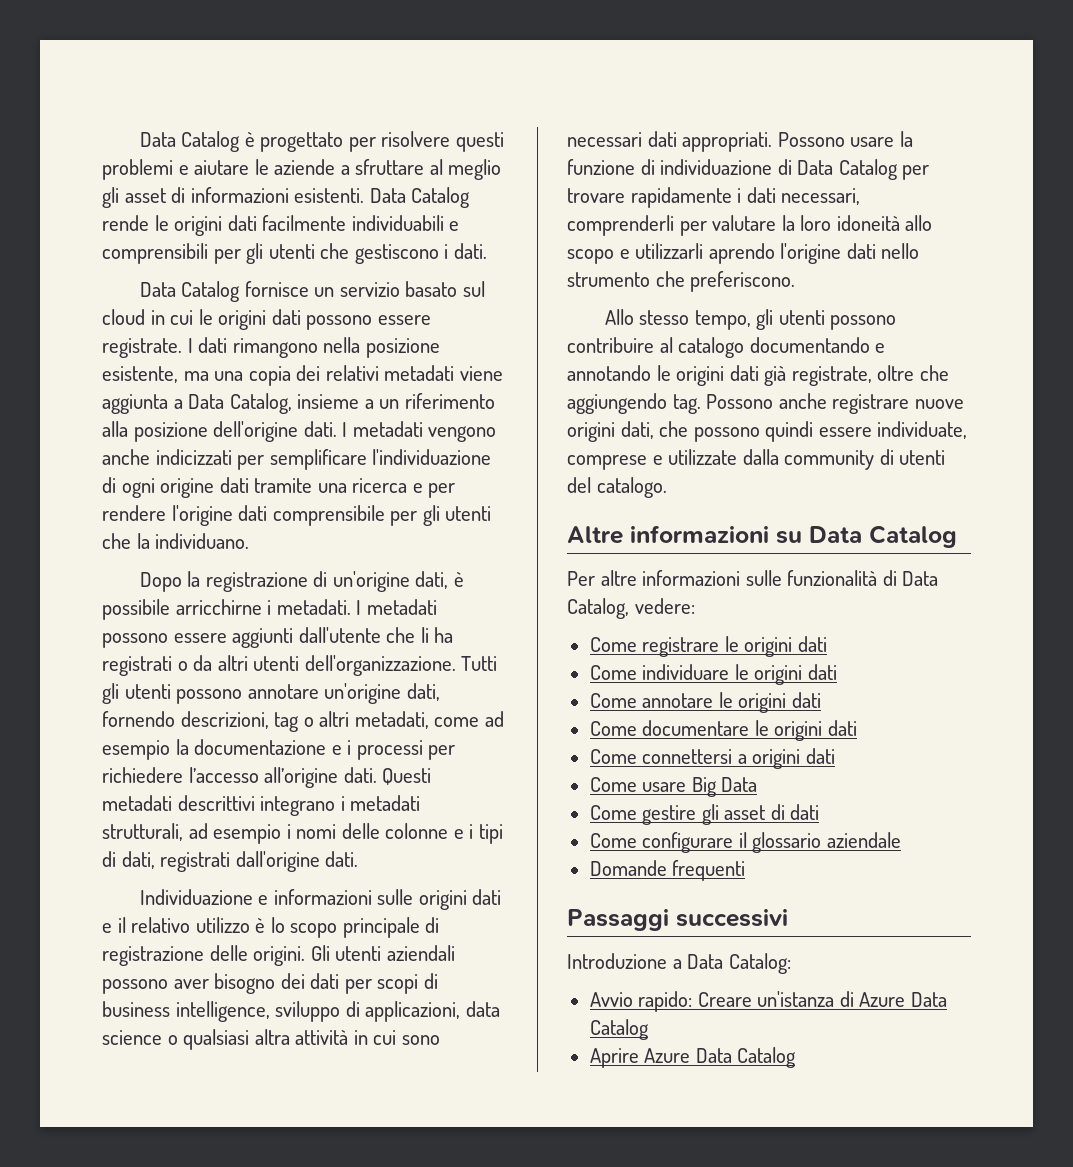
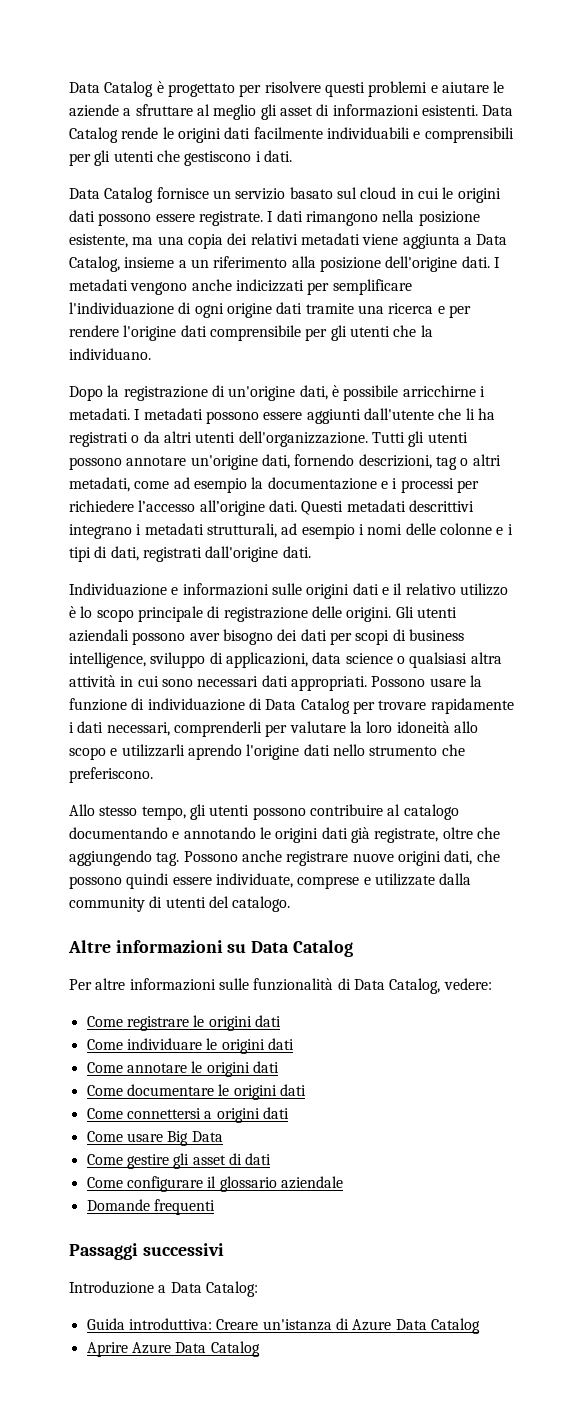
[589,991,693,1012] Avvio rapido: -> [86,1318,212,1330] Guida introduttiva:

